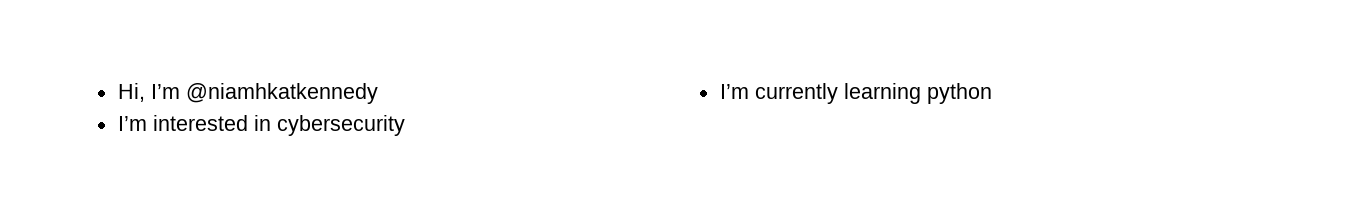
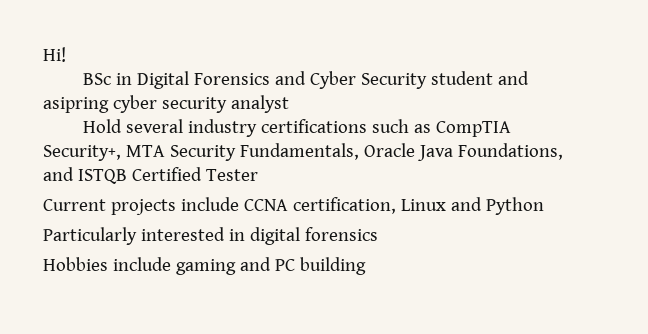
[117,83,378,104] [117,115,405,136] [719,83,992,104] Hi, I’m @niamhkatkennedy // I’m interested in cybersecurity // I’m currently learning python -> [43,47,66,62] [83,71,530,89] [43,95,289,113] [83,119,512,137] [43,143,563,161] [43,167,258,184] [43,197,544,215] [43,227,378,245] [43,257,366,275] Hi! // BSc in Digital Forensics and Cyber Security student and asipring cyber security analyst // Hold several industry certifications such as CompTIA Security+, MTA Security Fundamentals, Oracle Java Foundations, and ISTQB Certified Tester // Current projects include CCNA certification, Linux and Python // Particularly interested in digital forensics // Hobbies include gaming and PC building

